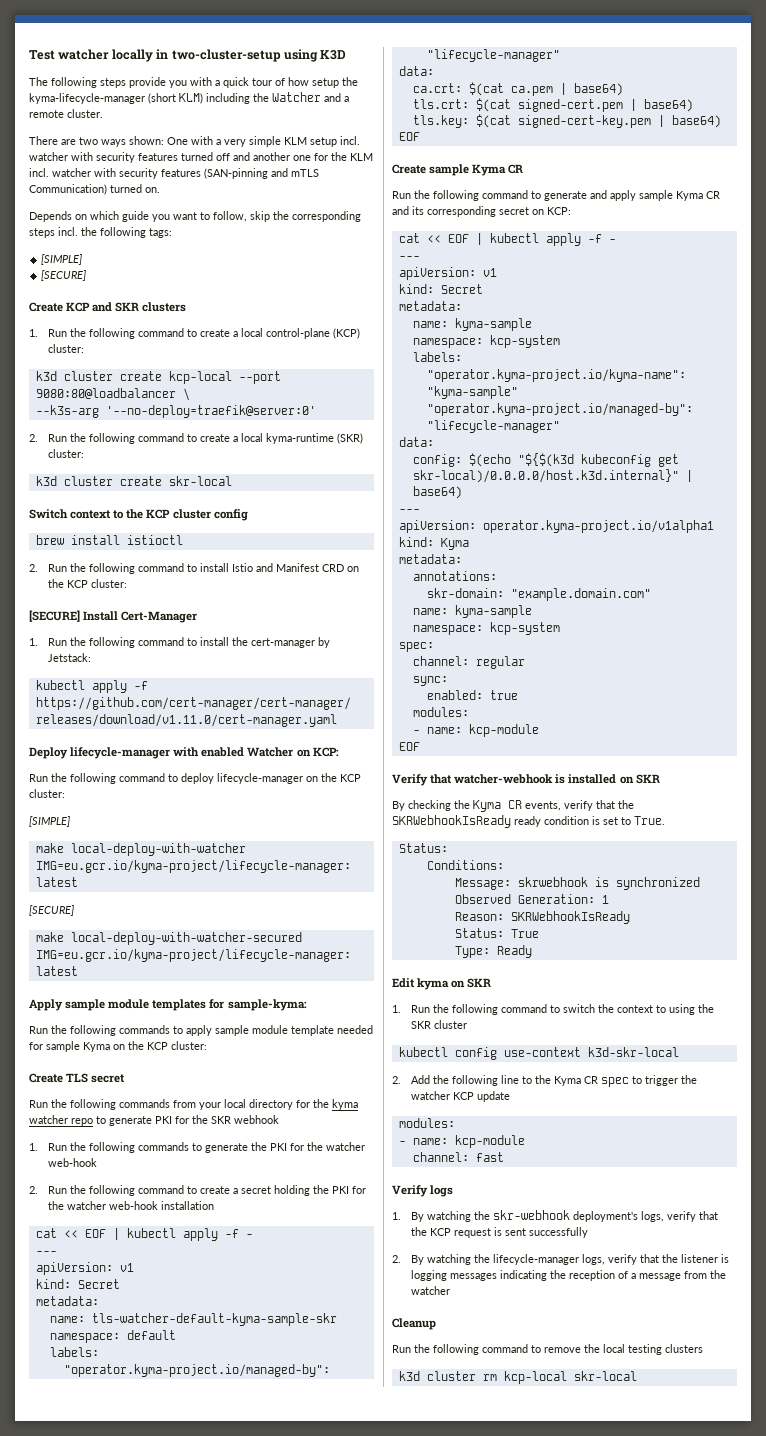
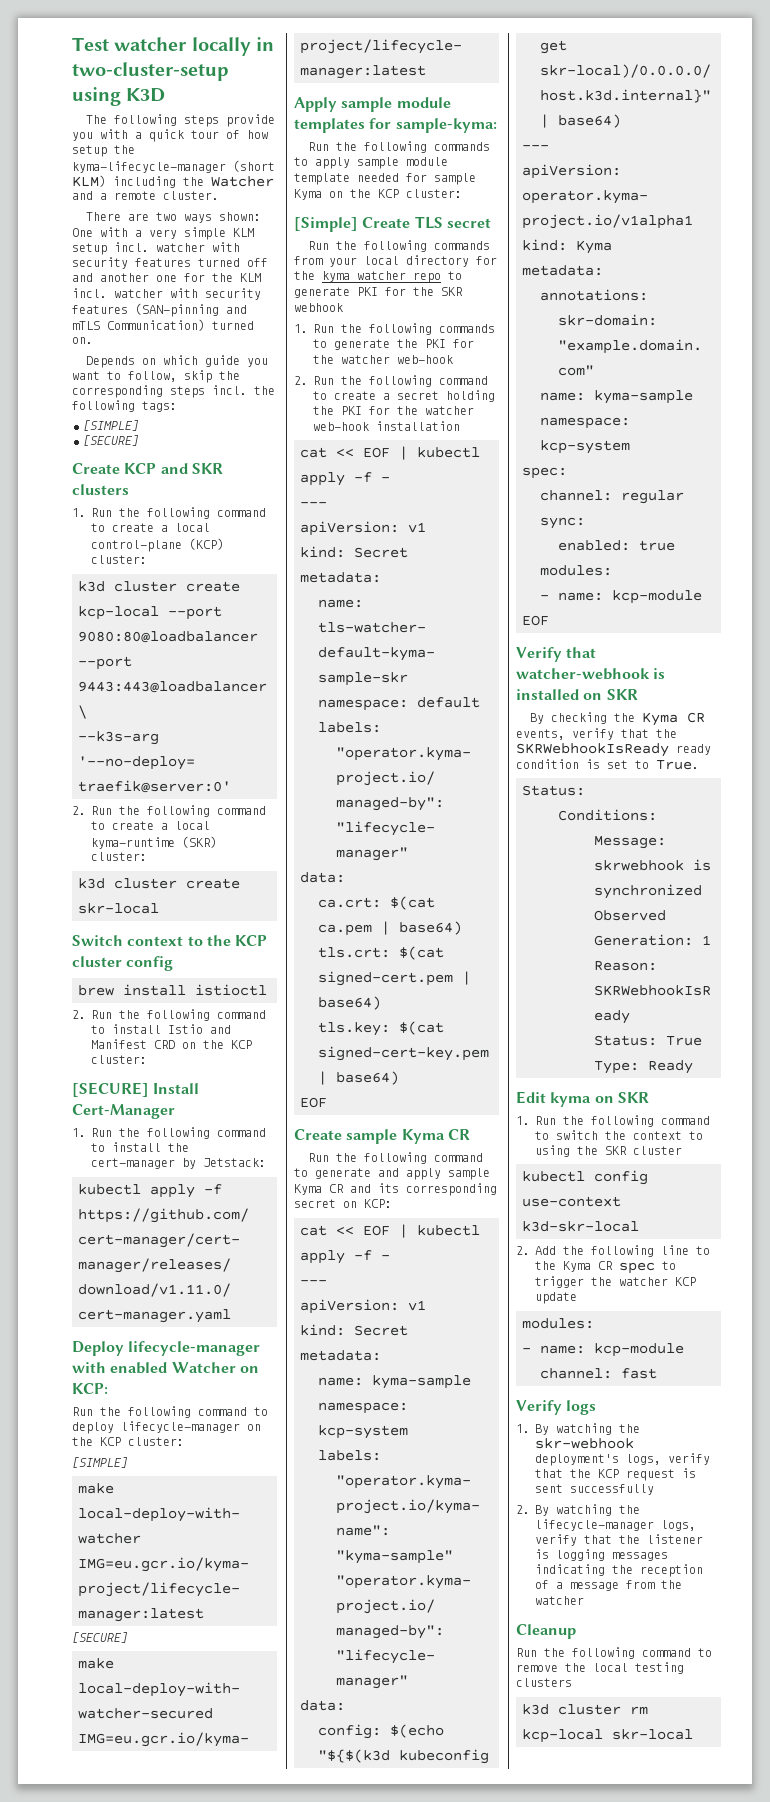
(176, 393) none -> [78,656,132,670] [78,681,267,693] --port 9443:443@loadbalancer
(207, 1045) none -> [294,217,358,232] [Simple]

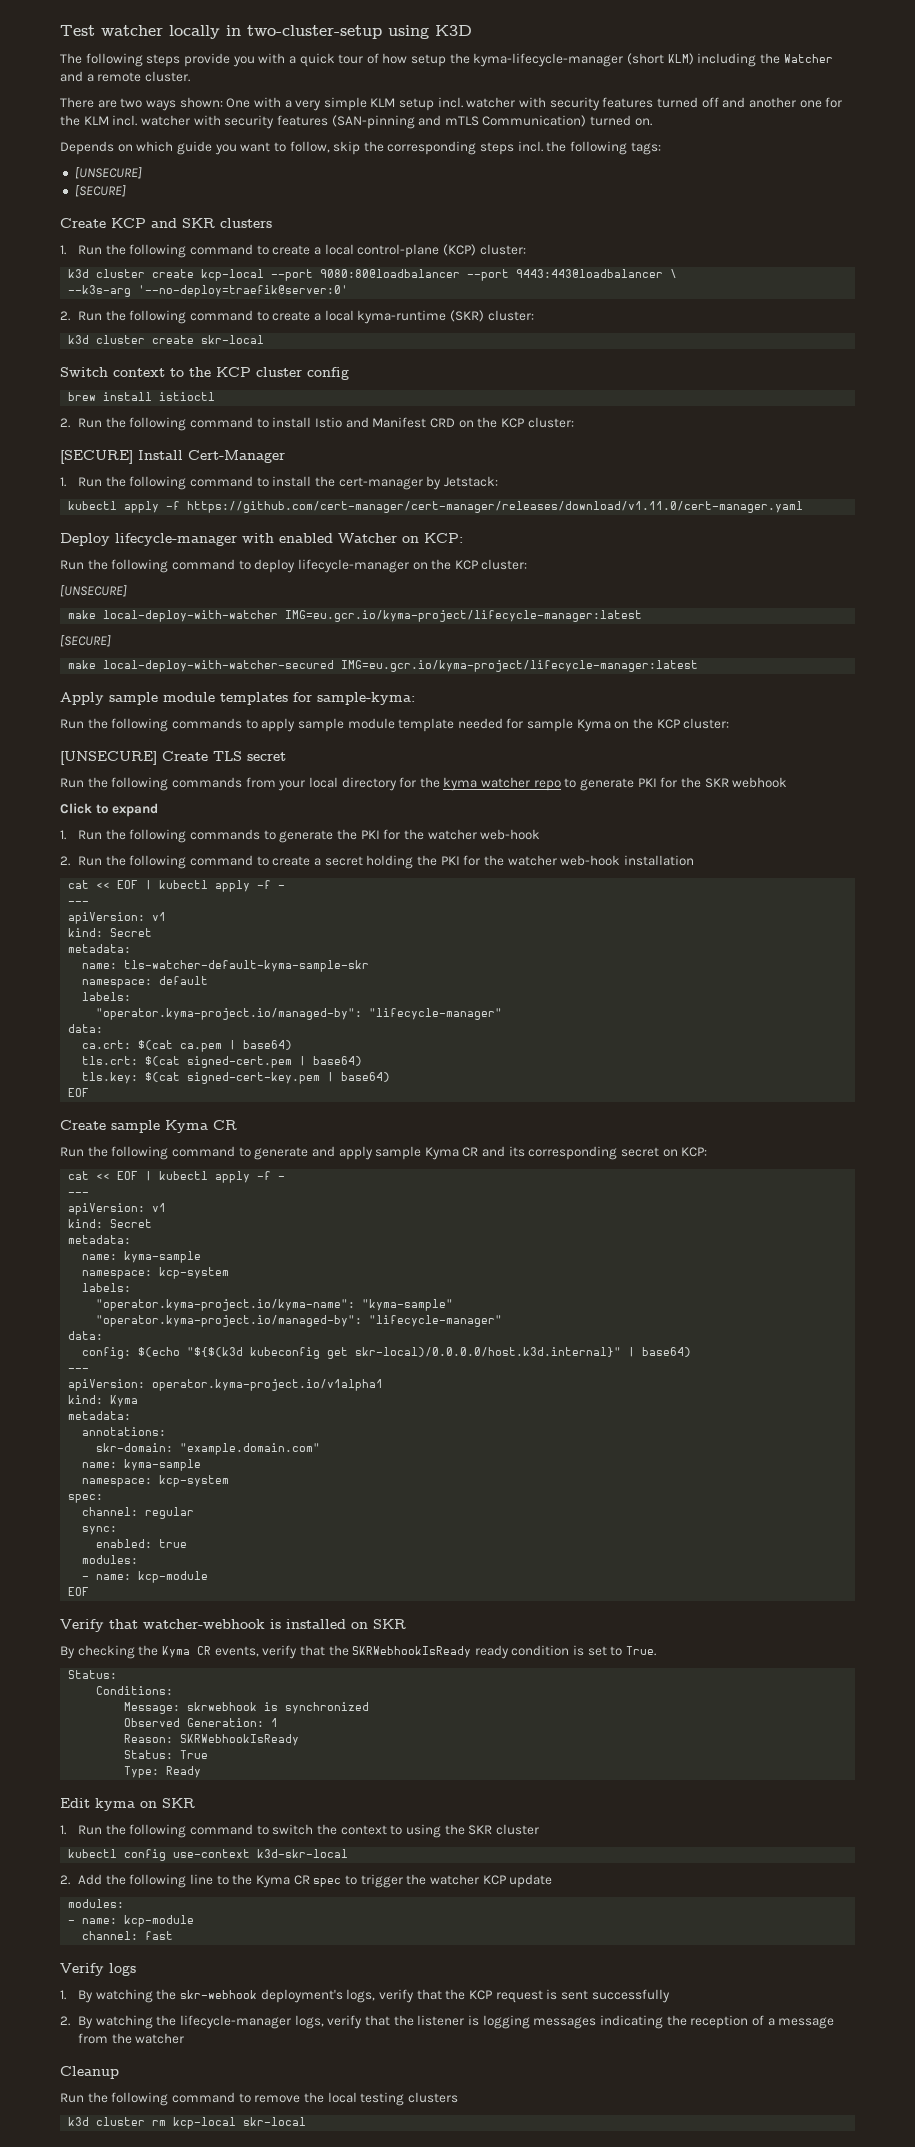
[83,420,139,431] [SIMPLE] -> [74,167,142,179] [UNSECURE]
[72,1457,128,1468] [SIMPLE] -> [60,585,127,597] [UNSECURE]
[294,217,358,232] [Simple] -> [60,751,157,765] [UNSECURE]
(343, 307) none -> [60,803,159,817] // Click to expand

